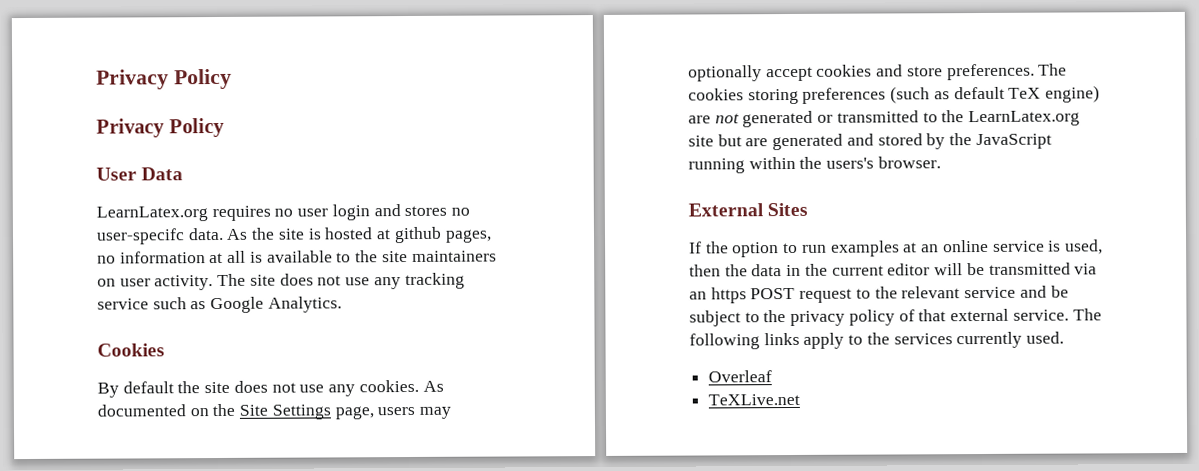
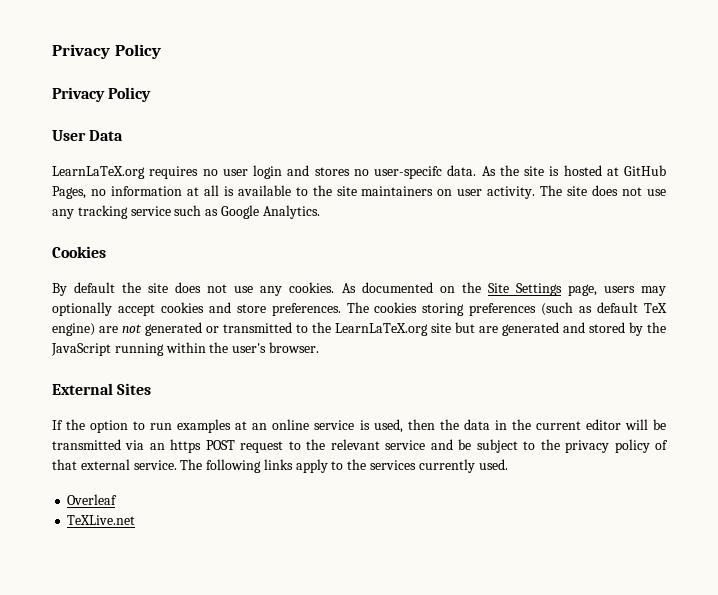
[96,206,208,222] LearnLatex.org -> [52,166,145,179] LearnLaTeX.org
[393,226,492,244] github pages, -> [624,165,666,176] [52,186,86,199] GitHub Pages,
[968,110,1081,127] LearnLatex.org -> [335,323,428,336] LearnLaTeX.org
[826,157,875,169] users's -> [232,343,267,353] user's

